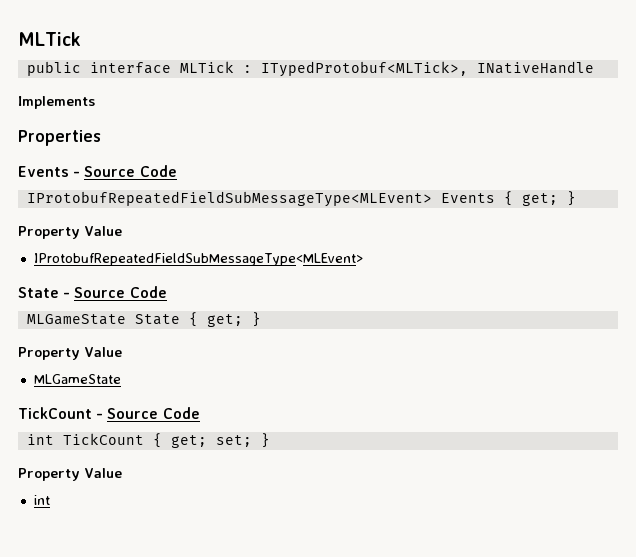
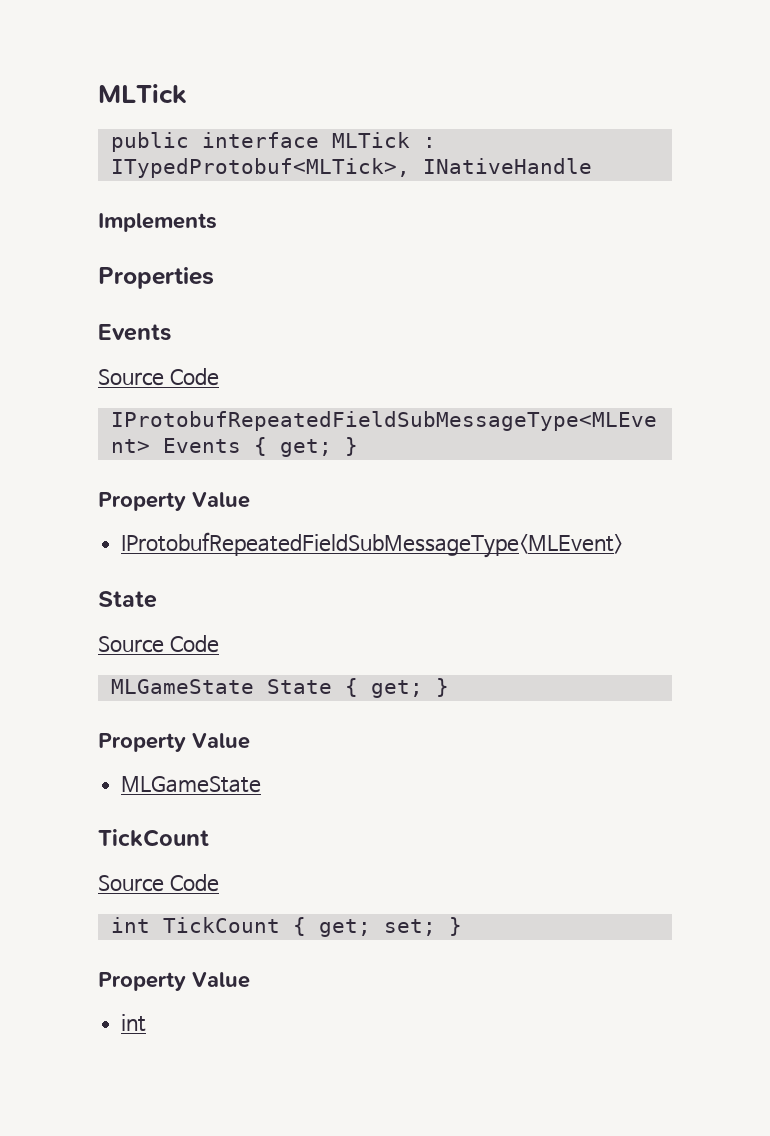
[73,171,81,177] - -> (171, 332) //
[63,292,71,298] - -> (157, 599) //
[96,413,104,419] - -> (209, 838) //

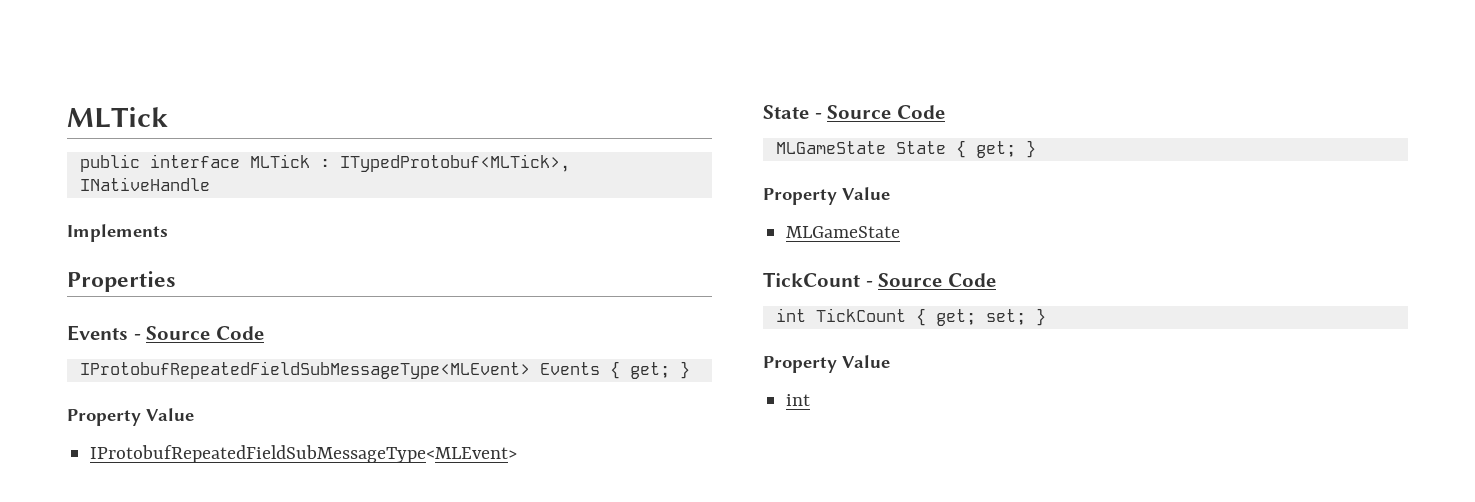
(171, 332) // -> [133,334,141,340] -
(157, 599) // -> [814,113,822,119] -
(209, 838) // -> [865,281,873,287] -

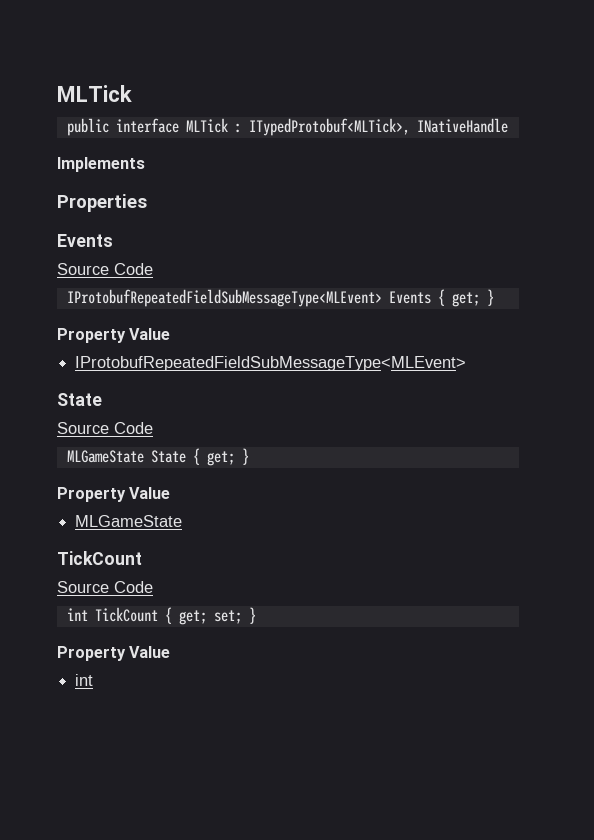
[133,334,141,340] - -> (113, 240) //
[814,113,822,119] - -> (102, 399) //
[865,281,873,287] - -> (142, 558) //

